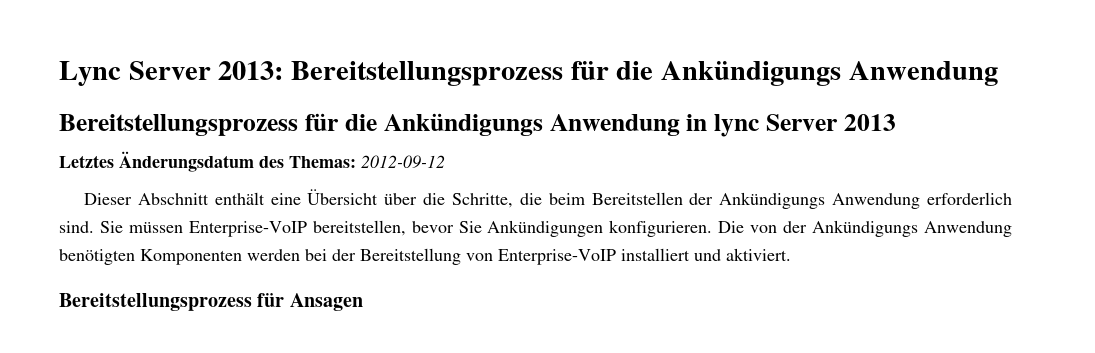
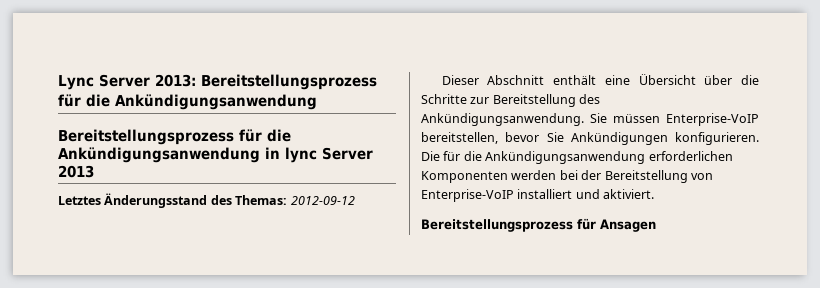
[661,61,998,86] [59,113,680,136] Ankündigungs Anwendung // Bereitstellungsprozess für die Ankündigungs Anwendung -> [115,94,317,110] [58,129,291,145] [58,147,260,163] Ankündigungsanwendung // Bereitstellungsprozess für die Ankündigungsanwendung
[119,151,254,172] Änderungsdatum -> [104,193,208,208] Änderungsstand
[452,192,1012,209] [59,221,94,233] Schritte, die beim Bereitstellen der Ankündigungs Anwendung erforderlich sind. -> [421,94,601,107] [421,113,584,126] Schritte zur Bereitstellung des Ankündigungsanwendung.
[750,220,1012,237] [59,249,135,265] von der Ankündigungs Anwendung benötigten -> [443,151,733,164] für die Ankündigungsanwendung erforderlichen

